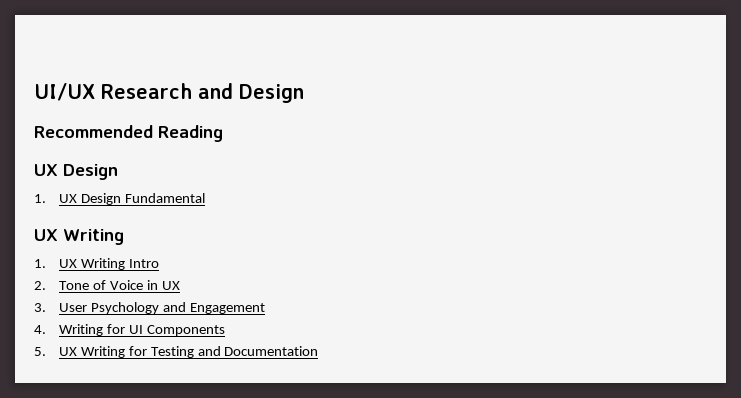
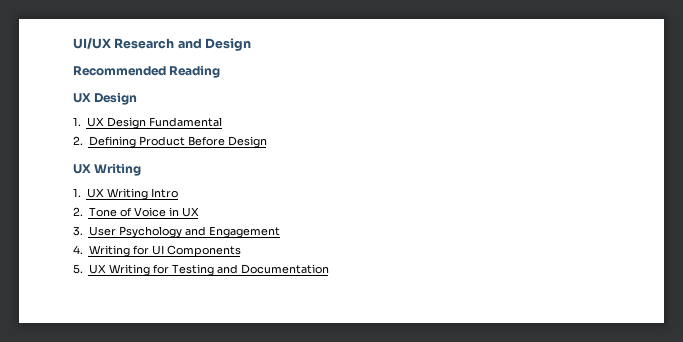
(205, 198) none -> [73,136,267,148] // 2. Defining Product Before Design

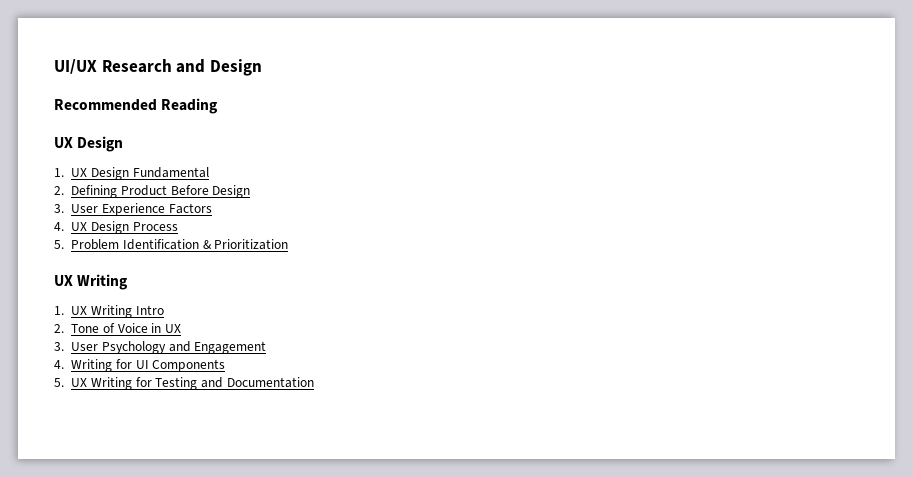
(267, 142) none -> [54,203,212,216] [54,221,178,234] [54,239,289,250] // 3. User Experience Factors // 4. UX Design Process // 5. Problem Identification & Prioritization

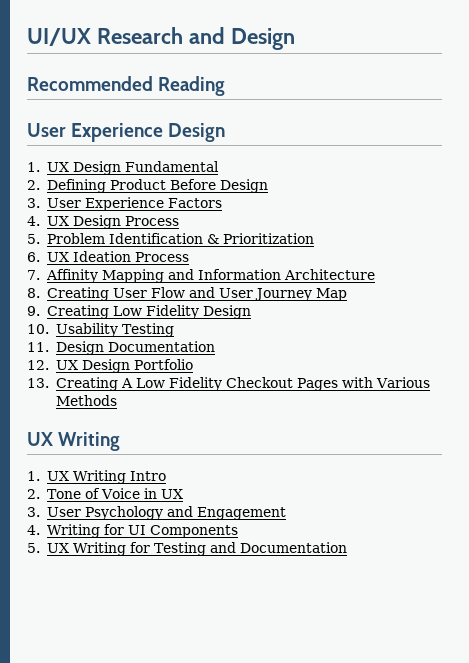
[54,137,73,148] UX -> [27,123,164,142] User Experience
(289, 244) none -> [27,251,189,262] [27,269,375,283] [27,287,347,301] [27,305,251,319] [27,323,174,337] [27,341,215,355] [27,359,193,373] [27,377,430,391] [55,395,117,406] // 6. UX Ideation Process // 7. Affinity Mapping and Information Architecture // 8. Creating User Flow and User Journey Map // 9. Creating Low Fidelity Design // 10. Usability Testing // 11. Design Documentation // 12. UX Design Portfolio // 13. Creating A Low Fidelity Checkout Pages with Various Methods

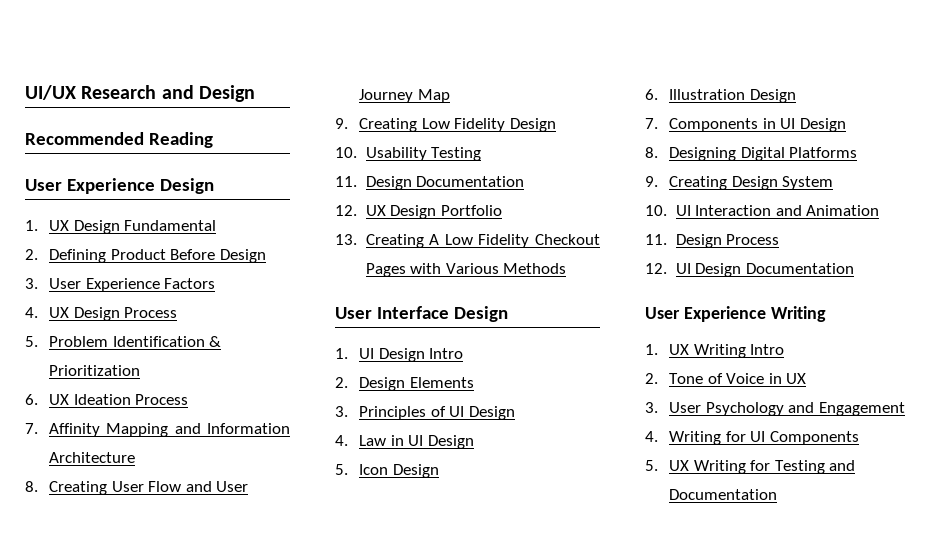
[27,432,53,446] UX -> [335,306,508,322] [335,348,464,362] [335,377,474,391] [335,406,515,420] [335,435,474,449] [335,464,439,478] [645,89,796,103] [645,118,846,132] [645,147,858,161] [645,176,834,190] [645,205,880,216] [645,234,780,248] [645,263,854,277] [645,306,766,322] User Interface Design // 1. UI Design Intro // 2. Design Elements // 3. Principles of UI Design // 4. Law in UI Design // 5. Icon Design // 6. Illustration Design // 7. Components in UI Design // 8. Designing Digital Platforms // 9. Creating Design System // 10. UI Interaction and Animation // 11. Design Process // 12. UI Design Documentation // User Experience

